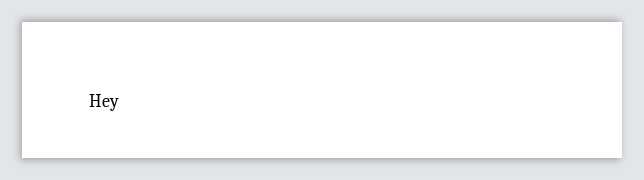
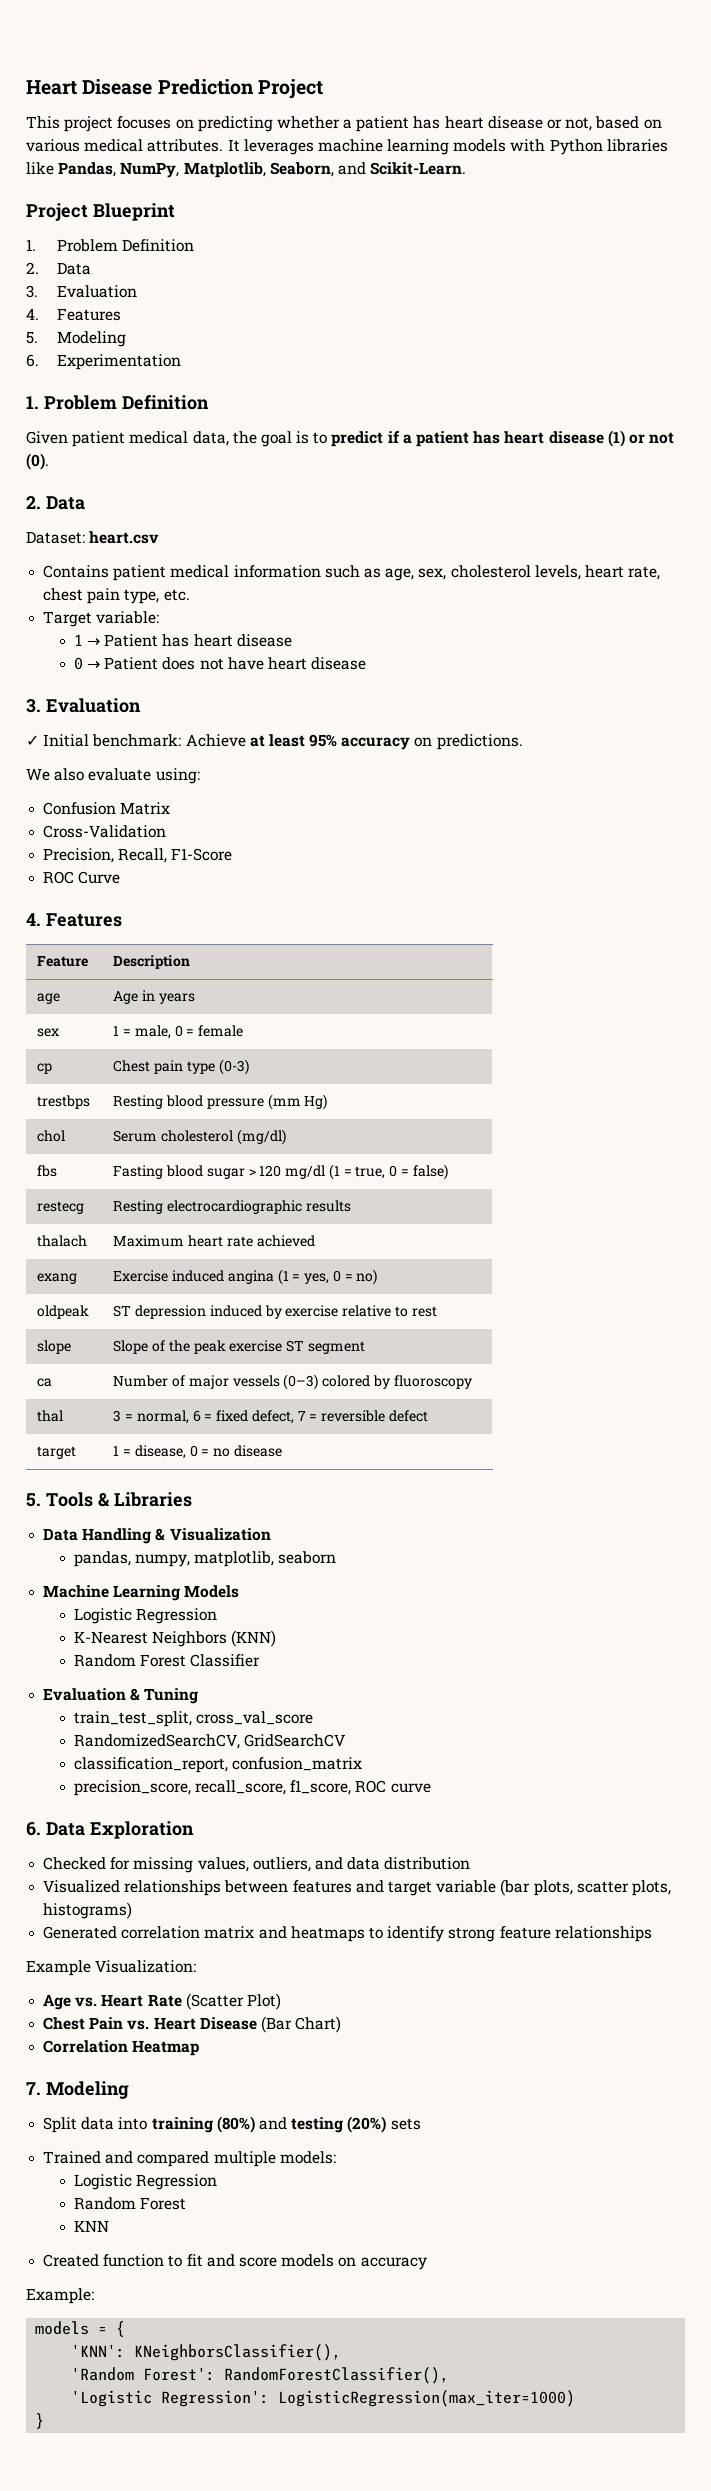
[89,94,119,111] Hey -> [26,79,323,99] [26,116,662,132] [26,139,668,155] [26,162,467,178] [26,203,175,221] [26,239,195,252] [26,262,91,275] [26,285,137,298] [26,308,121,321] [26,331,126,347] [26,354,181,370] [26,395,209,410] [26,430,675,447] [26,453,49,470] [26,496,85,510] [26,531,160,544] [43,565,661,581] [43,588,190,604] [43,611,160,627] [73,634,292,647] [73,657,367,670] [26,698,141,713] [26,734,523,750] [26,768,200,784] [43,802,171,815] [43,825,167,838] [43,848,233,863] [43,871,121,884] [26,913,122,927] [37,956,89,967] [113,955,191,969] [37,993,61,1004] [113,990,195,1004] [37,1028,60,1037] [113,1025,244,1039] [37,1063,53,1074] [113,1059,249,1075] [37,1095,91,1109] [113,1094,328,1110] [37,1130,66,1142] [113,1129,286,1145] [37,1165,58,1177] [113,1164,448,1180] [37,1201,85,1214] [113,1200,351,1214] [37,1235,88,1247] [113,1235,315,1247] [37,1273,78,1284] [113,1269,378,1285] [37,1305,90,1319] [113,1305,437,1319] [37,1340,72,1354] [113,1340,365,1354] [37,1378,53,1387] [113,1374,472,1390] [37,1410,64,1422] [113,1410,428,1424] [37,1446,77,1459] [113,1445,282,1459] [26,1492,192,1507] [43,1528,271,1544] [73,1551,337,1567] [43,1585,240,1601] [73,1608,218,1624] [73,1630,277,1647] [73,1654,261,1667] [43,1688,199,1704] [73,1711,314,1727] [73,1734,346,1749] [73,1757,363,1773] [73,1780,431,1796] [26,1821,194,1839] [43,1857,471,1873] [43,1879,671,1896] [43,1902,133,1919] [43,1926,652,1942] [26,1960,197,1976] [43,1993,281,2010] [43,2016,342,2033] [43,2040,200,2056] [26,2081,129,2099] [43,2116,421,2133] [43,2151,336,2167] [73,2174,218,2190] [73,2197,187,2210] [73,2220,109,2232] [43,2254,427,2270] [26,2288,94,2304] [35,2321,126,2337] [71,2344,342,2361] [71,2367,450,2384] [71,2390,576,2407] [35,2413,45,2429] Heart Disease Prediction Project // This project focuses on predicting whether a patient has heart disease or not, based on various medical attributes. It leverages machine learning models with Python libraries like Pandas, NumPy, Matplotlib, Seaborn, and Scikit-Learn. // Project Blueprint // 1. Problem Definition // 2. Data // 3. Evaluation // 4. Features // 5. Modeling // 6. Experimentation // 1. Problem Definition // Given patient medical data, the goal is to predict if a patient has heart disease (1) or not (0). // 2. Data // Dataset: heart.csv // Contains patient medical information such as age, sex, cholesterol levels, heart rate, chest pain type, etc. // Target variable: // 1 → Patient has heart disease // 0 → Patient does not have heart disease // 3. Evaluation // ✓ Initial benchmark: Achieve at least 95% accuracy on predictions. // We also evaluate using: // Confusion Matrix // Cross-Validation // Precision, Recall, F1-Score // ROC Curve // 4. Features // Feature | Description // age | Age in years // sex | 1 = male, 0 = female // cp | Chest pain type (0-3) // trestbps | Resting blood pressure (mm Hg) // chol | Serum cholesterol (mg/dl) // fbs | Fasting blood sugar > 120 mg/dl (1 = true, 0 = false) // restecg | Resting electrocardiographic results // thalach | Maximum heart rate achieved // exang | Exercise induced angina (1 = yes, 0 = no) // oldpeak | ST depression induced by exercise relative to rest // slope | Slope of the peak exercise ST segment // ca | Number of major vessels (0–3) colored by fluoroscopy // thal | 3 = normal, 6 = fixed defect, 7 = reversible defect // target | 1 = disease, 0 = no disease // 5. Tools & Libraries // Data Handling & Visualization // pandas, numpy, matplotlib, seaborn // Machine Learning Models // Logistic Regression // K-Nearest Neighbors (KNN) // Random Forest Classifier // Evaluation & Tuning // train_test_split, cross_val_score // RandomizedSearchCV, GridSearchCV // classification_report, confusion_matrix // precision_score, recall_score, f1_score, ROC curve // 6. Data Exploration // Checked for missing values, outliers, and data distribution // Visualized relationships between features and target variable (bar plots, scatter plots, histograms) // Generated correlation matrix and heatmaps to identify strong feature relationships // Example Visualization: // Age vs. Heart Rate (Scatter Plot) // Chest Pain vs. Heart Disease (Bar Chart) // Correlation Heatmap // 7. Modeling // Split data into training (80%) and testing (20%) sets // Trained and compared multiple models: // Logistic Regression // Random Forest // KNN // Created function to fit and score models on accuracy // Example: // models = { // 'KNN': KNeighborsClassifier(), // 'Random Forest': RandomForestClassifier(), // 'Logistic Regression': LogisticRegression(max_iter=1000) // }

